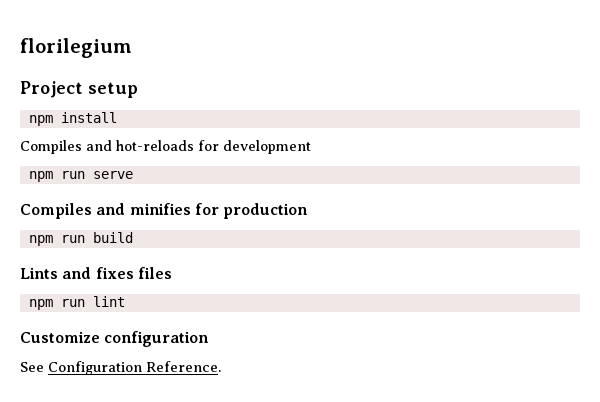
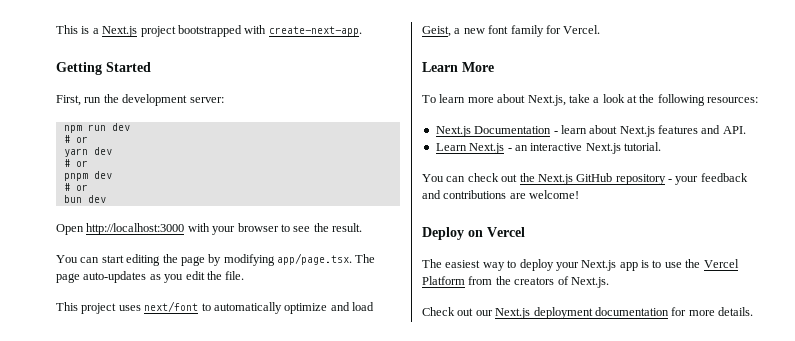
[20,38,132,58] [20,81,138,98] [28,112,117,126] [20,140,219,154] florilegium // Project setup // npm install // Compiles and hot-reloads for -> [56,25,362,37] [56,62,151,75] [56,94,119,106] This is a Next.js project bootstrapped with create-next-app. // Getting Started // First, run the
[28,171,133,182] [20,203,309,219] [28,232,133,246] [20,267,172,279] [28,296,125,310] [20,331,210,347] [20,361,221,375] // npm run serve // Compiles and minifies for production // npm run build // Lints and fixes files // npm run lint // Customize configuration // See Configuration Reference. -> [189,97,224,103] [63,123,130,133] [63,135,88,143] [63,147,112,157] [63,159,88,167] [63,171,112,181] [63,183,88,191] [63,195,106,203] [56,223,362,235] [56,253,376,266] [56,271,245,283] [56,301,374,314] [422,25,601,37] [422,62,494,72] [422,94,759,106] [435,125,746,137] [435,142,661,154] [422,173,748,185] [422,190,580,199] [422,227,525,240] [422,259,739,271] [422,276,609,288] [422,307,753,319] server: // npm run dev // # or // yarn dev // # or // pnpm dev // # or // bun dev // Open http://localhost:3000 with your browser to see the result. // You can start editing the page by modifying app/page.tsx. The page auto-updates as you edit the file. // This project uses next/font to automatically optimize and load Geist, a new font family for Vercel. // Learn More // To learn more about Next.js, take a look at the following resources: // Next.js Documentation - learn about Next.js features and API. // Learn Next.js - an interactive Next.js tutorial. // You can check out the Next.js GitHub repository - your feedback and contributions are welcome! // Deploy on Vercel // The easiest way to deploy your Next.js app is to use the Vercel Platform from the creators of Next.js. // Check out our Next.js deployment documentation for more details.

